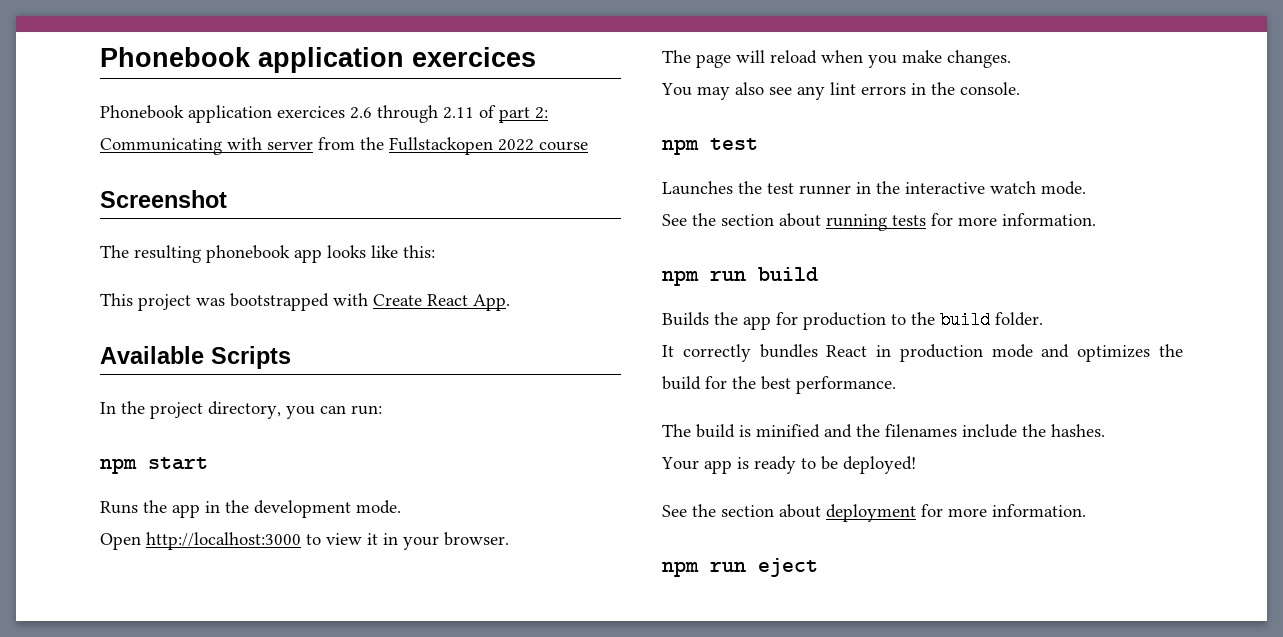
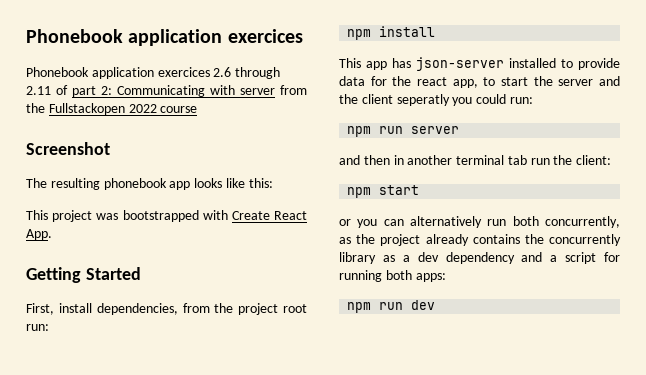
[100,346,291,369] [100,401,382,419] [100,457,208,474] [100,500,401,518] [100,532,509,550] [662,50,1011,68] [661,82,1020,100] [662,138,758,155] [662,181,1086,195] [662,213,1096,231] [662,267,818,286] [662,311,1043,330] [662,344,1183,362] [662,376,896,394] [662,424,1105,438] [661,456,916,474] [662,504,1086,522] [662,558,818,577] Available Scripts // In the project directory, you can run: // npm start // Runs the app in the development mode. // Open http://localhost:3000 to view it in your browser. // The page will reload when you make changes. // You may also see any lint errors in the console. // npm test // Launches the test runner in the interactive watch mode. // See the section about running tests for more information. // npm run build // Builds the app for production to the build folder. // It correctly bundles React in production mode and optimizes the build for the best performance. // The build is minified and the filenames include the hashes. // Your app is ready to be deployed! // See the section about deployment for more information. // npm run eject -> [26,267,141,283] [26,303,307,315] [26,324,49,331] [347,26,436,40] [339,57,620,71] [339,76,620,88] [339,94,533,106] [347,126,460,137] [339,155,612,165] [347,185,420,198] [339,216,620,228] [339,234,621,246] [339,252,620,264] [339,270,446,282] [347,300,436,313] Getting Started // First, install dependencies, from the project root run: // npm install // This app has json-server installed to provide data for the react app, to start the server and the client seperatly you could run: // npm run server // and then in another terminal tab run the client: // npm start // or you can alternatively run both concurrently, as the project already contains the concurrently library as a dev dependency and a script for running both apps: // npm run dev

